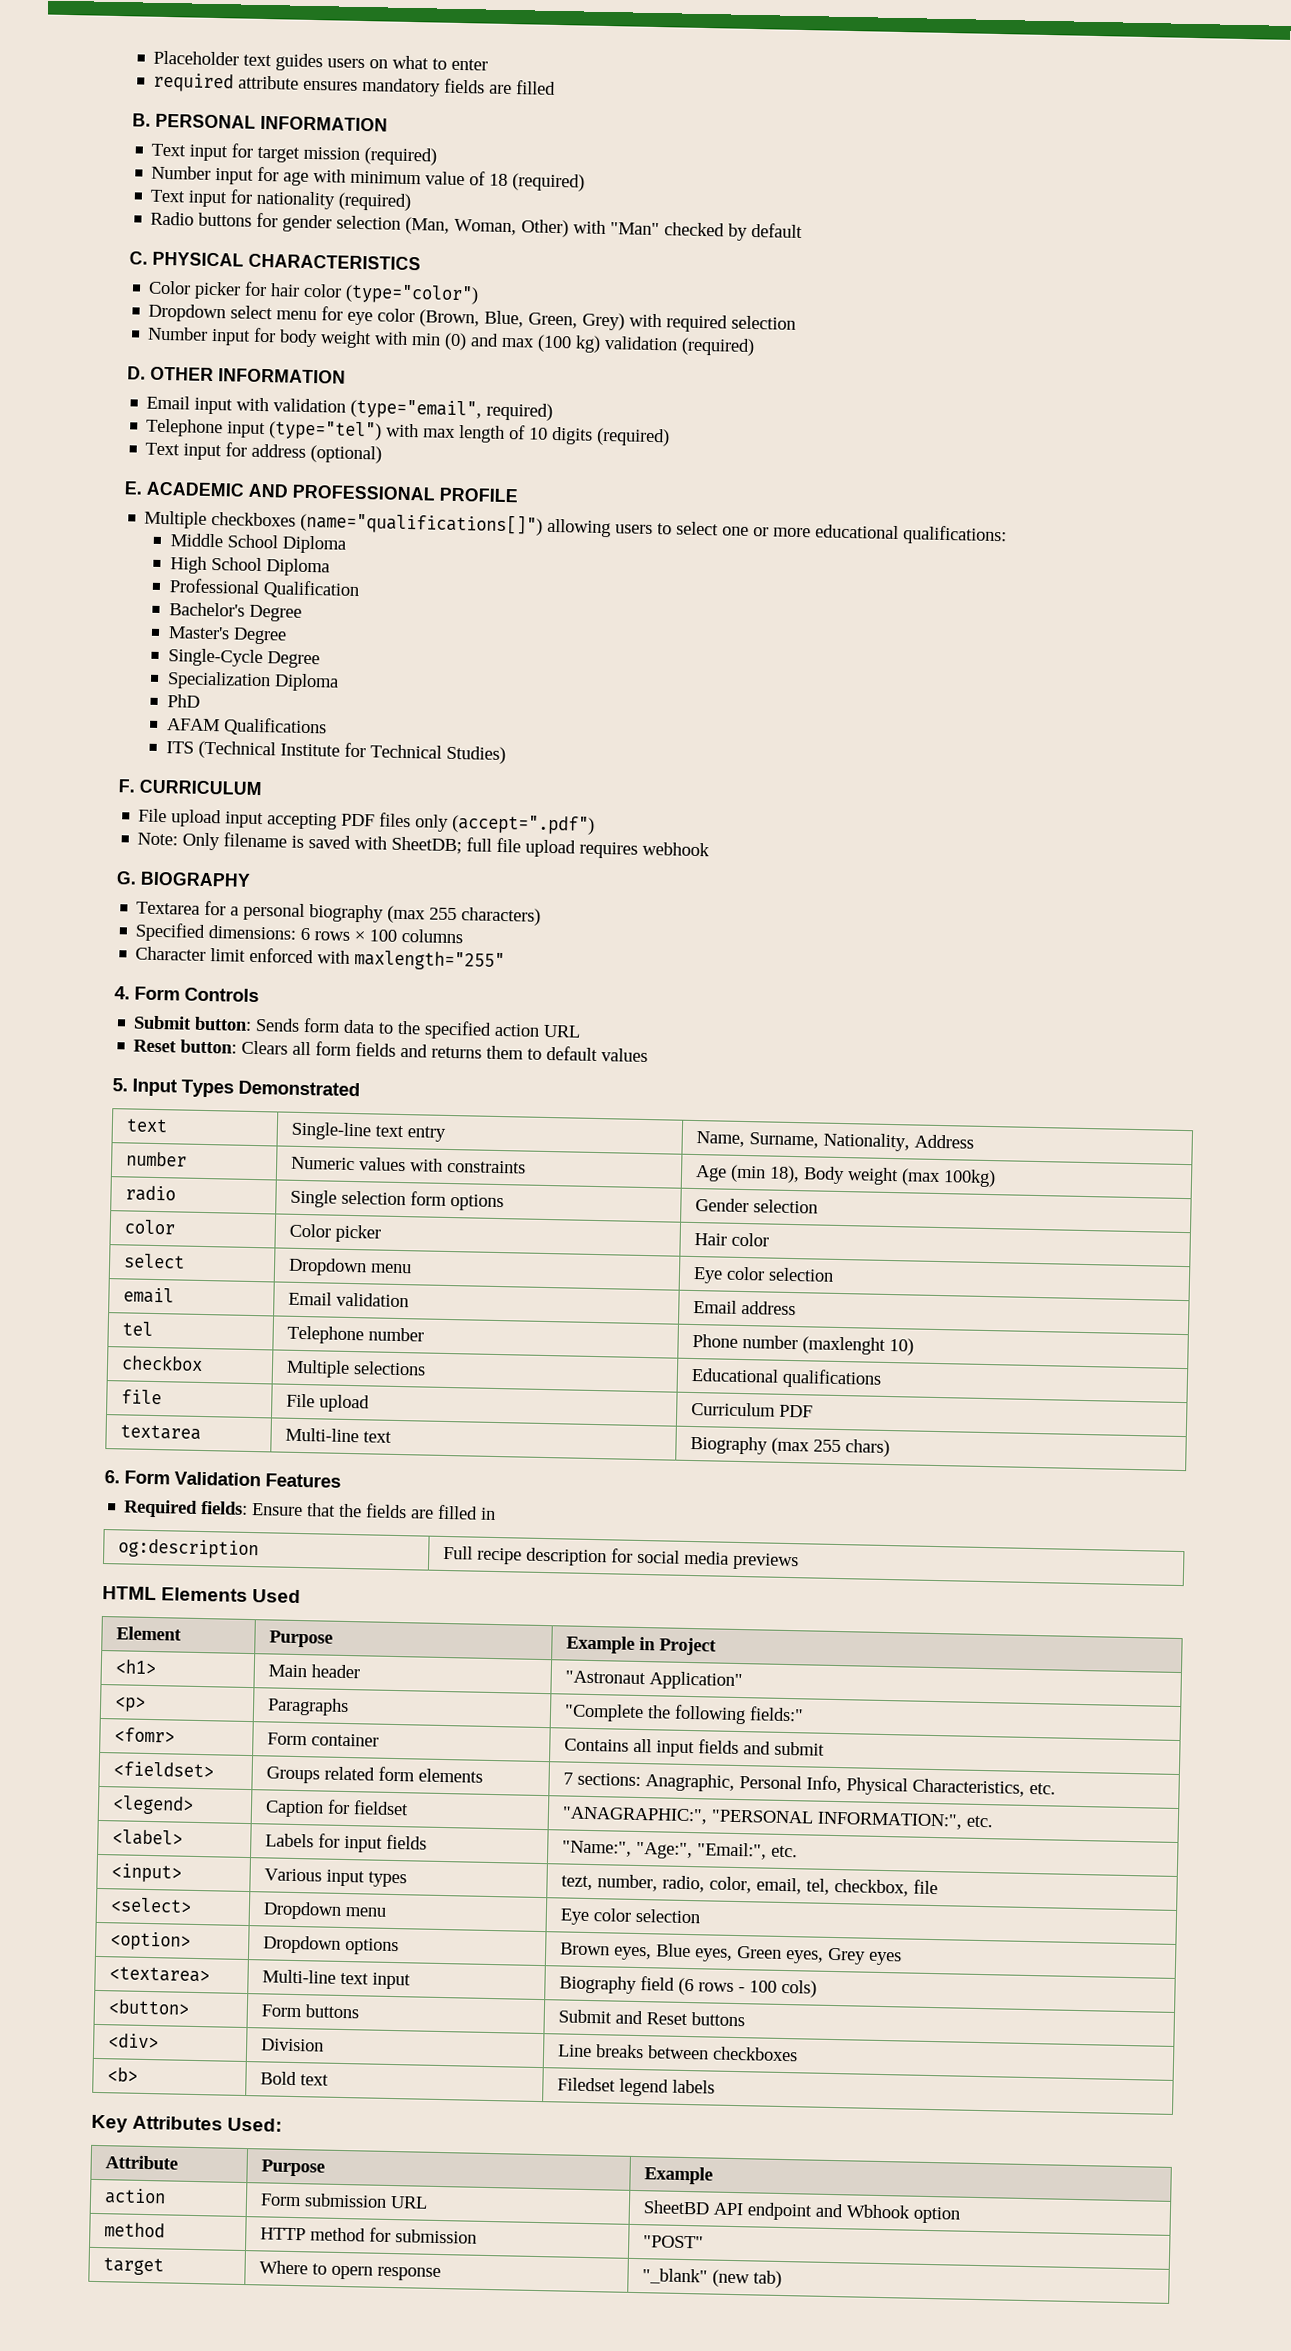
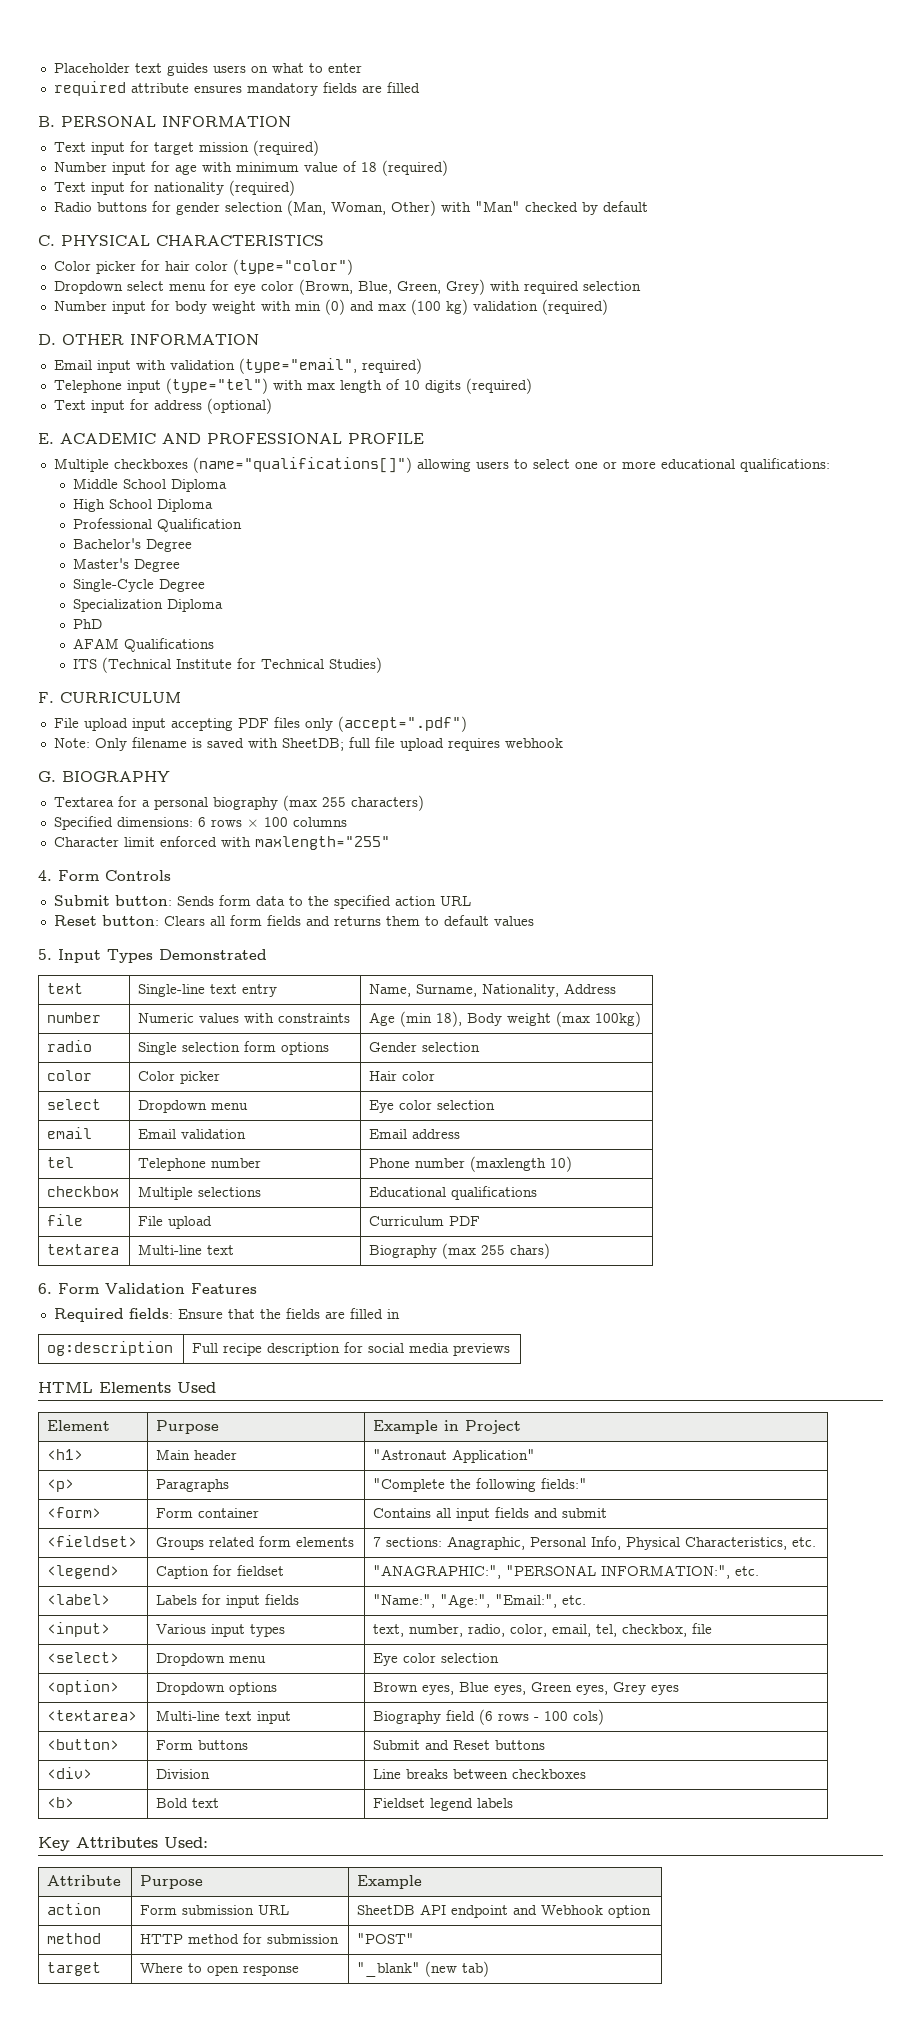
[801,1336,886,1355] (maxlenght -> [470,1156,547,1172] (maxlength
[113,1727,175,1743] <fomr> -> [47,1507,102,1518] <form>
[560,1875,593,1891] tezt, -> [373,1624,405,1637] text,
[556,2077,616,2092] Filedset -> [373,1798,426,1808] Fieldset
[642,2200,710,2215] SheetBD -> [357,1905,416,1915] SheetDB
[845,2204,911,2219] Wbhook -> [541,1905,604,1915] Webhook
[330,2265,373,2280] opern -> [207,1965,240,1976] open

